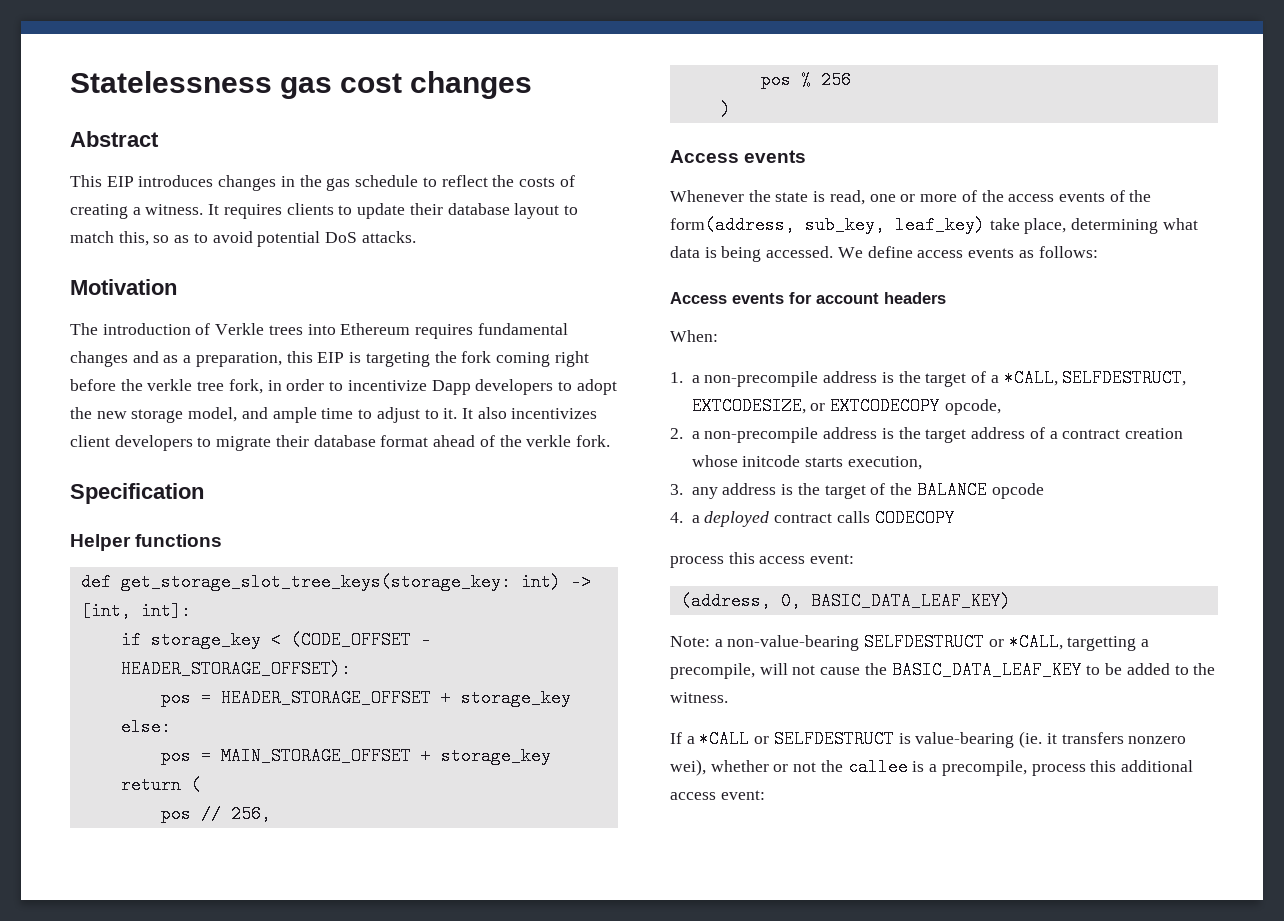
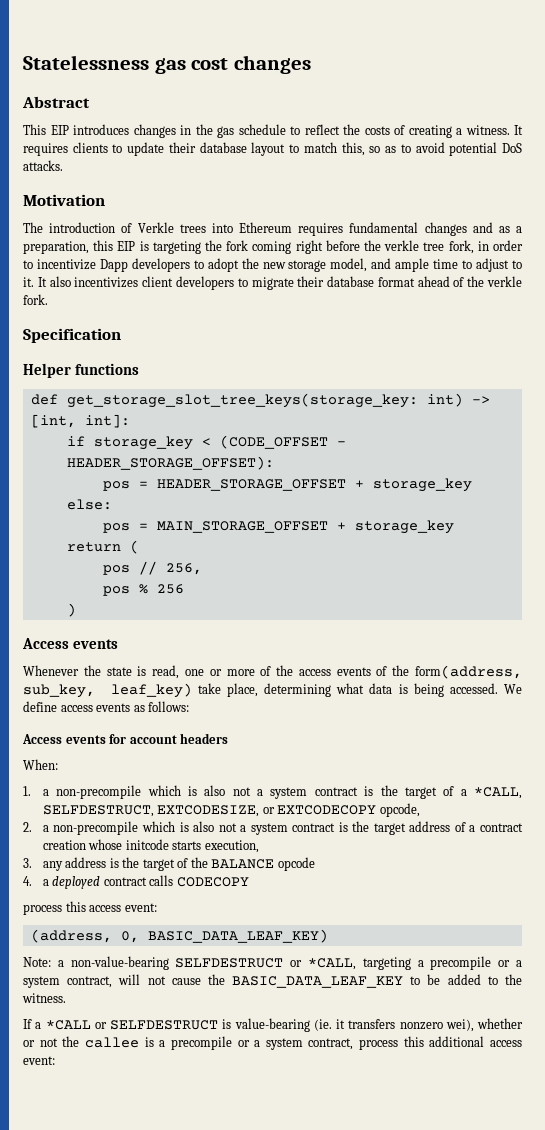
[823,371,878,383] address -> [147,785,358,799] which is also not a system contract
[823,427,878,439] address -> [141,821,336,835] which is also not a system contract
[1067,636,1150,651] [670,663,755,679] targetting a precompile, -> [362,956,522,970] [23,976,113,988] targeting a precompile or a system contract,
[941,760,1027,776] precompile, -> [170,1036,354,1050] precompile or a system contract,

